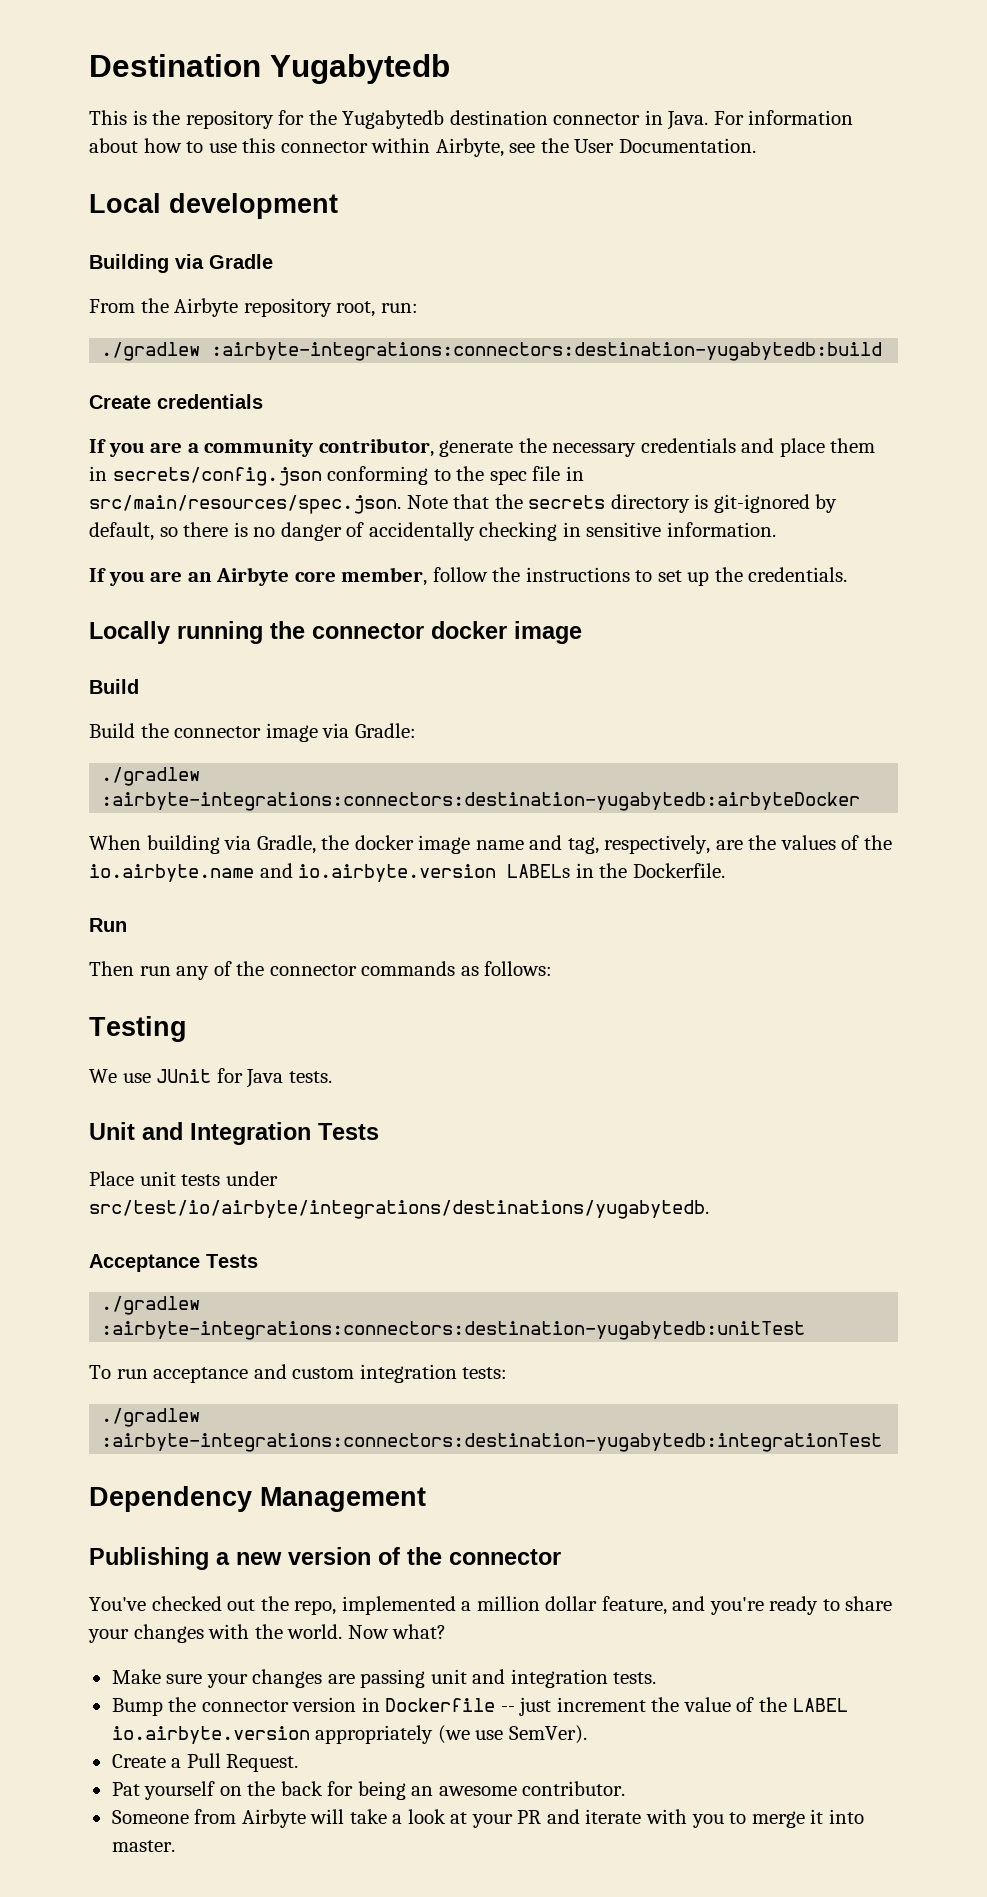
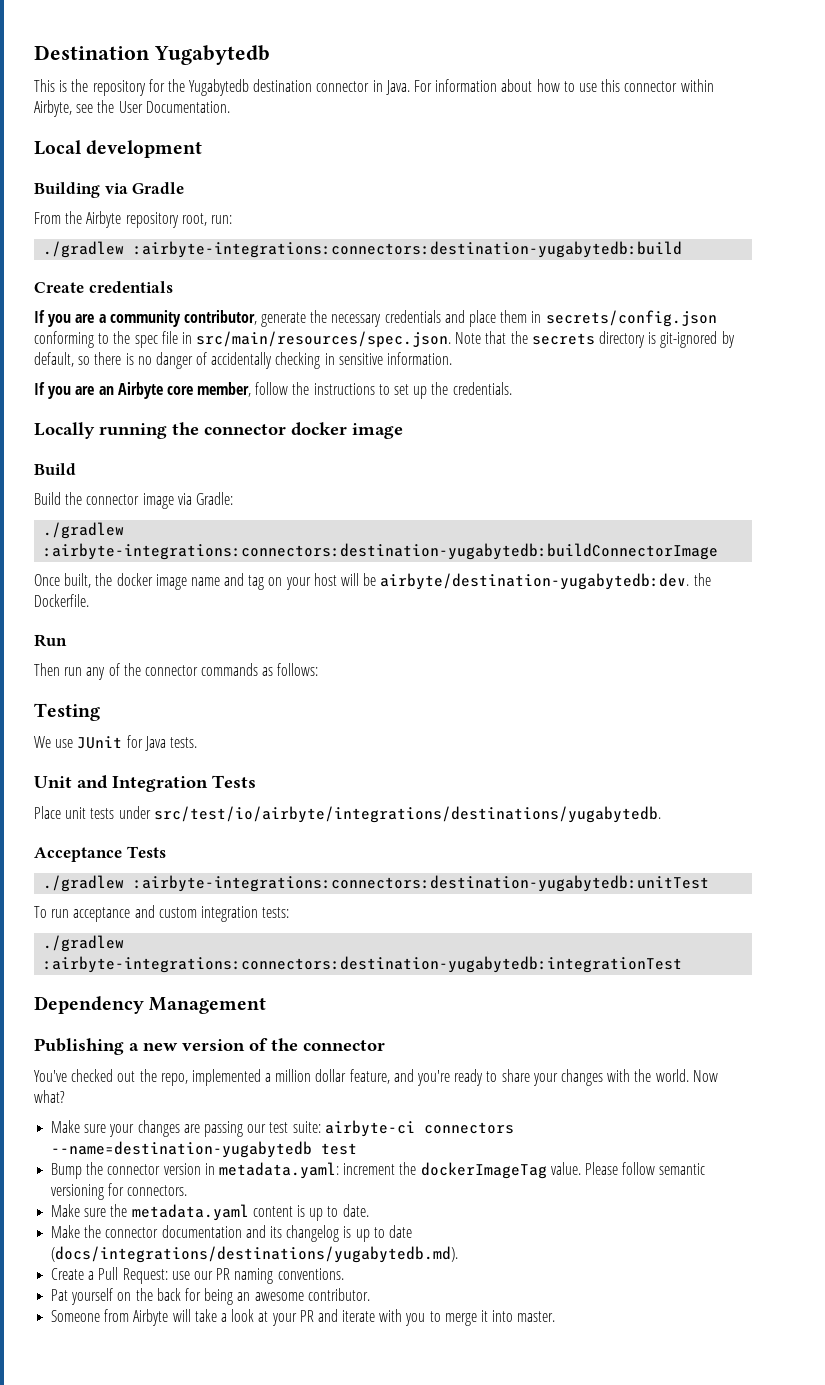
[101,792,861,811] [89,835,316,854] :airbyte-integrations:connectors:destination-yugabytedb:airbyteDocker // When building via Gradle, -> [43,543,719,560] [34,573,92,588] :airbyte-integrations:connectors:destination-yugabytedb:buildConnectorImage // Once built,
[567,835,893,854] [89,863,594,882] tag, respectively, are the values of the io.airbyte.name and io.airbyte.version LABELs in -> [248,573,690,590] tag on your host will be airbyte/destination-yugabytedb:dev.
[430,1669,657,1688] unit and integration tests. -> [247,1120,514,1137] [51,1141,358,1158] our test suite: airbyte-ci connectors --name=destination-yugabytedb test
[385,1697,848,1716] [111,1725,587,1744] [111,1753,299,1772] Dockerfile -- just increment the value of the LABEL io.airbyte.version appropriately (we use SemVer). // Create a Pull Request. -> [218,1162,706,1179] [51,1183,188,1200] [51,1204,369,1221] [51,1225,412,1242] [51,1246,459,1263] [51,1267,344,1284] metadata.yaml: increment the dockerImageTag value. Please follow semantic versioning for connectors. // Make sure the metadata.yaml content is up to date. // Make the connector documentation and its changelog is up to date (docs/integrations/destinations/yugabytedb.md). // Create a Pull Request: use our PR naming conventions.

